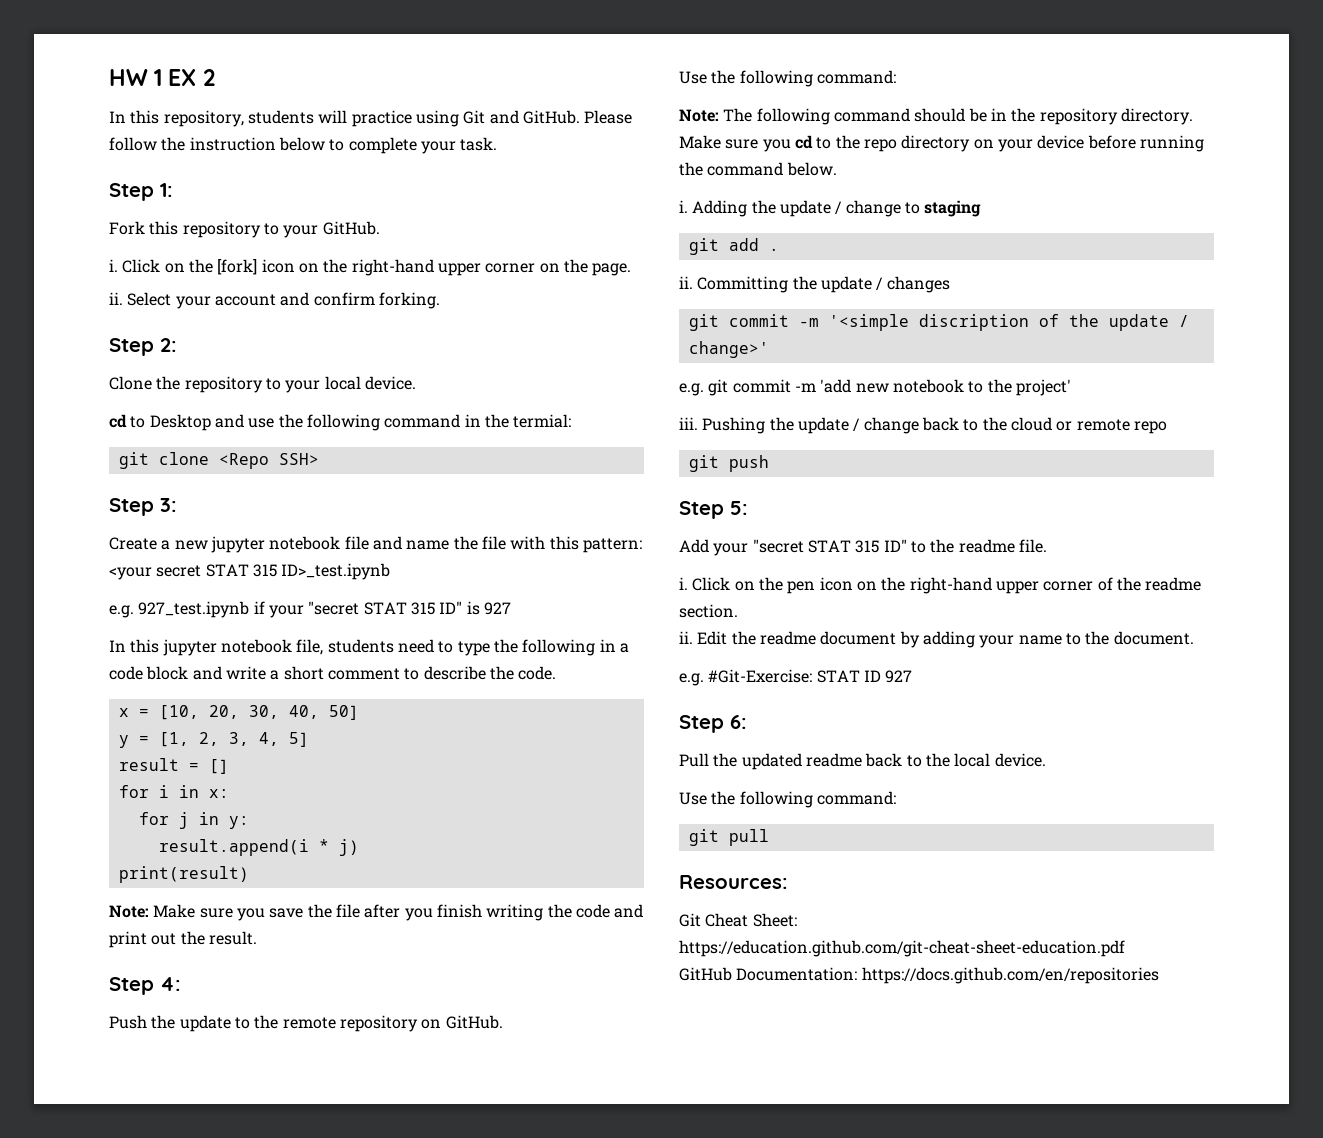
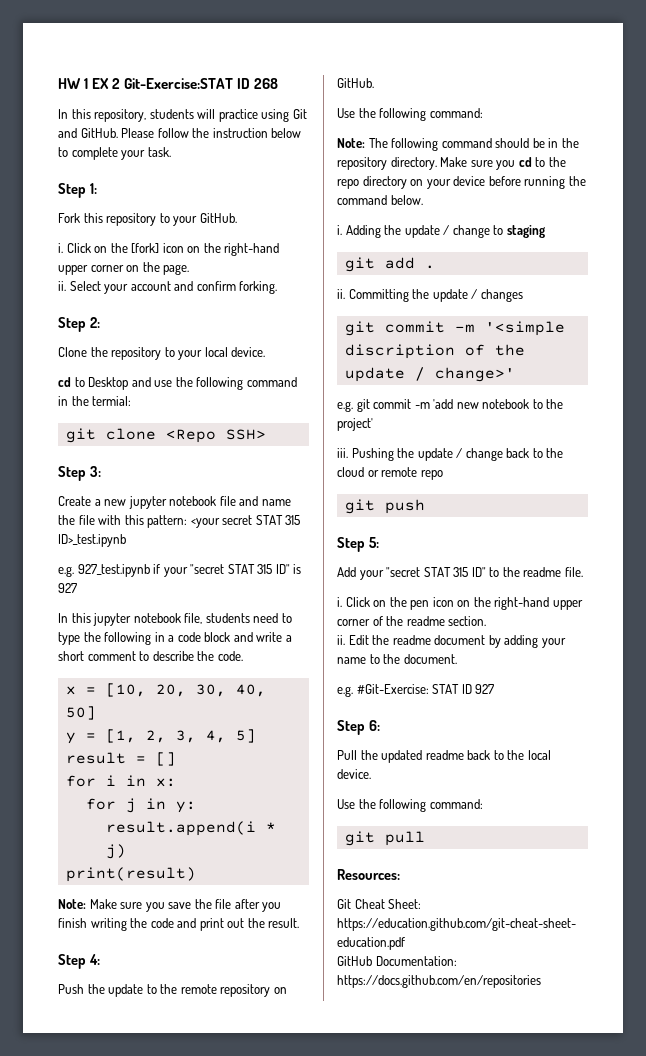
(215, 77) none -> [124,78,279,89] Git-Exercise:STAT ID 268

